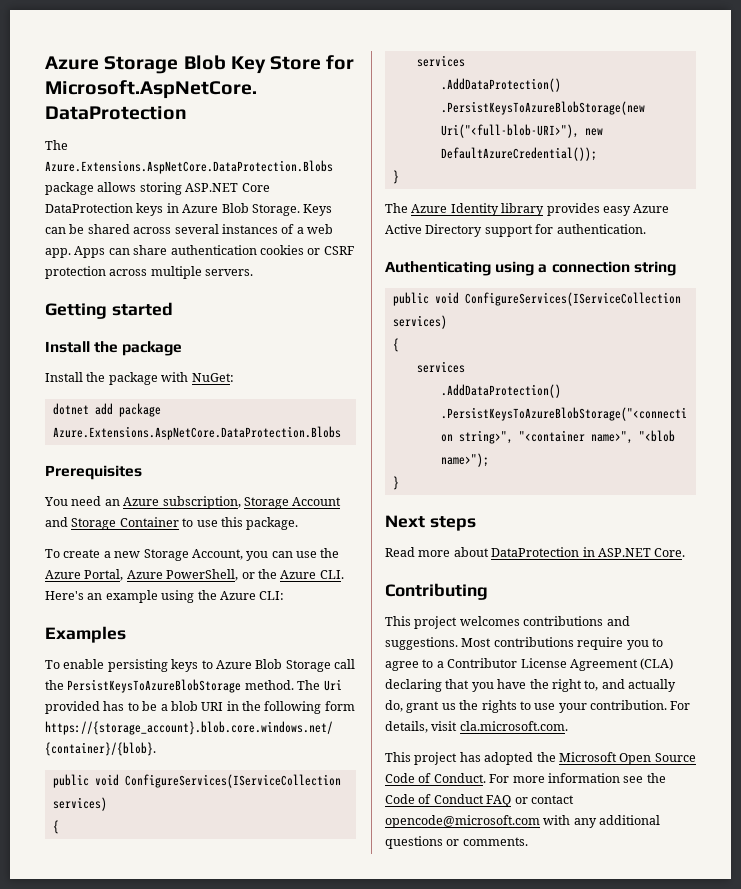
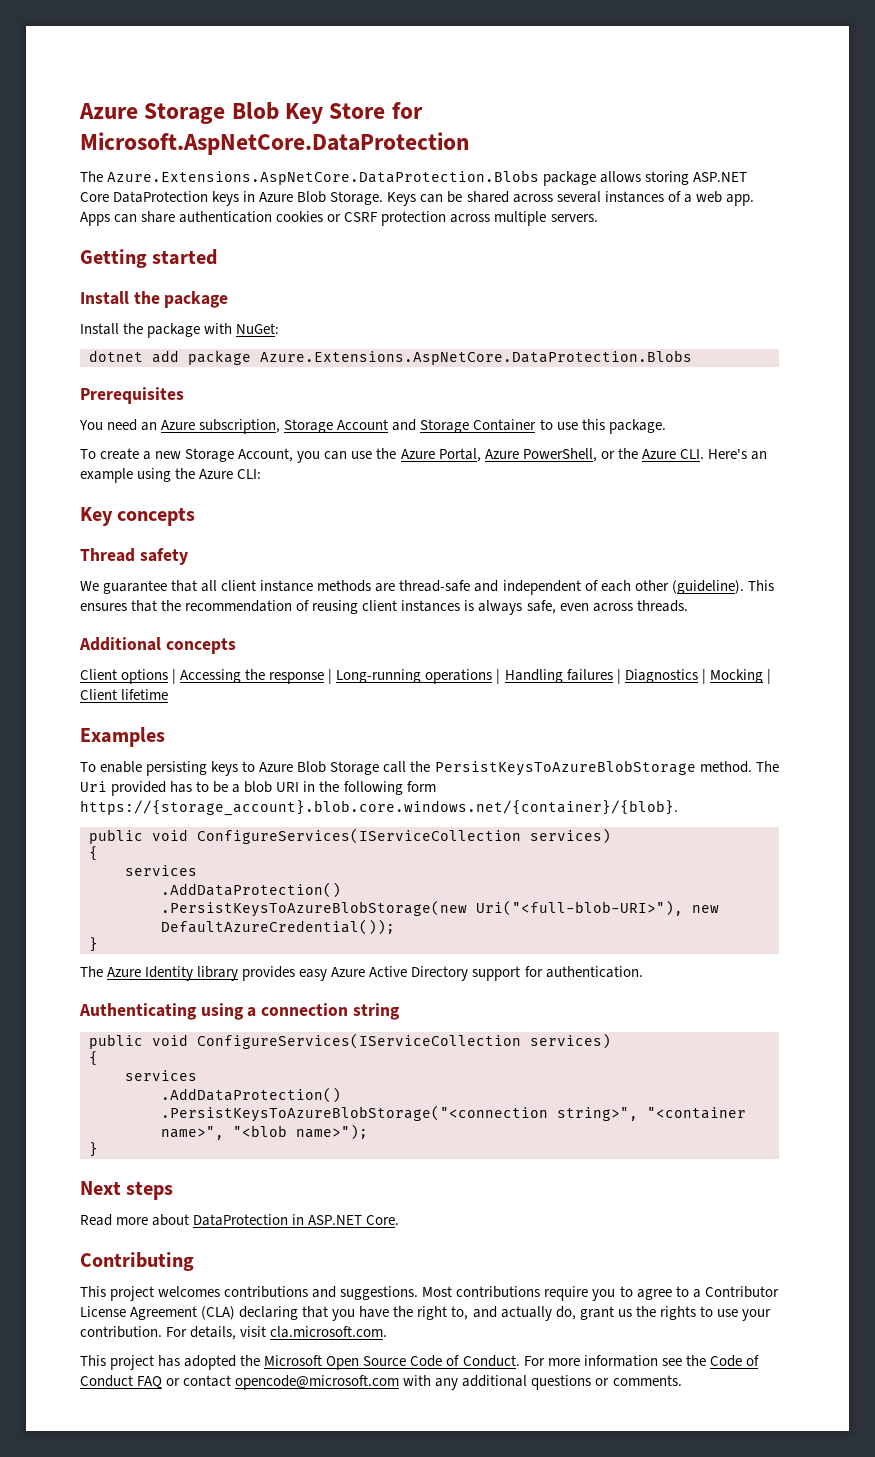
(285, 595) none -> [80,507,196,526] [80,548,188,565] [80,580,774,595] [80,600,688,615] [79,637,236,654] [80,669,771,684] [80,689,169,700] // Key concepts // Thread safety // We guarantee that all client instance methods are thread-safe and independent of each other (guideline). This ensures that the recommendation of reusing client instances is always safe, even across threads. // Additional concepts // Client options | Accessing the response | Long-running operations | Handling failures | Diagnostics | Mocking | Client lifetime

